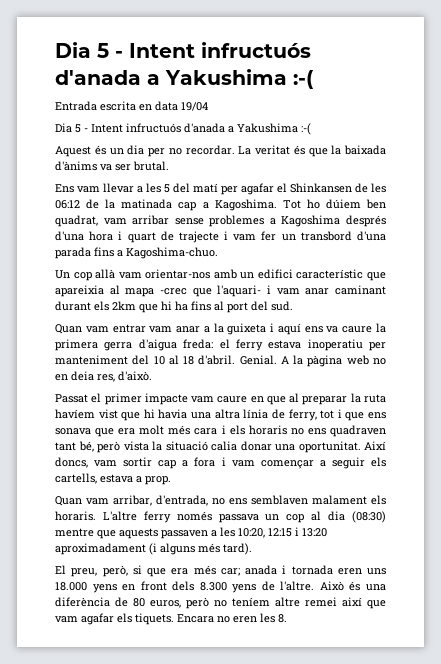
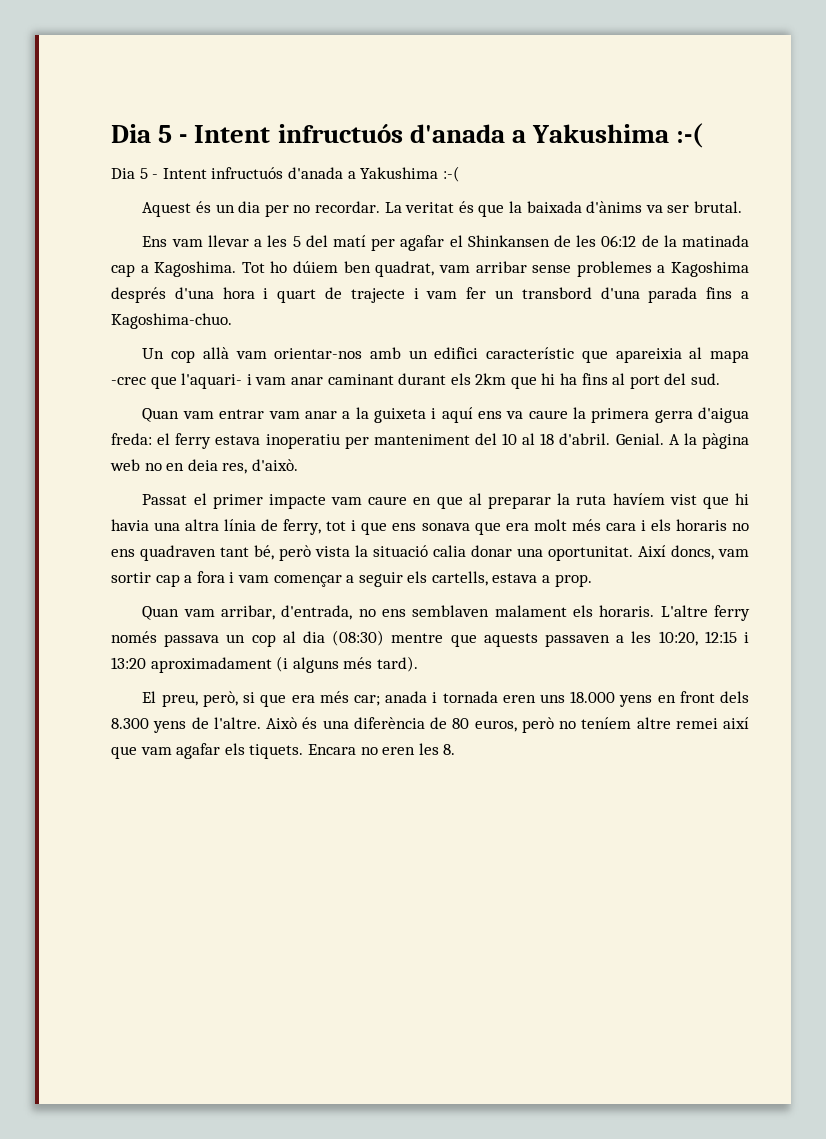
[55,42,311,58] [55,69,314,89] [55,101,208,111] Dia 5 - Intent infructuós d'anada a Yakushima :-( // Entrada escrita en data 19/04 -> [111,123,704,148] Dia 5 - Intent infructuós d'anada a Yakushima :-(

